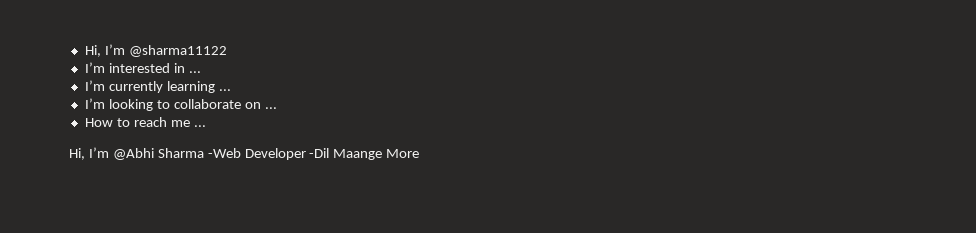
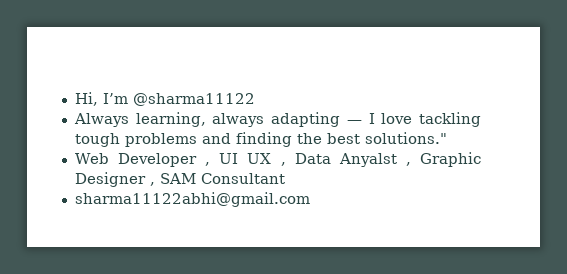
[84,62,201,73] [84,80,231,93] [84,98,277,111] [84,117,206,127] [69,147,420,160] I’m interested in ... // I’m currently learning ... // I’m looking to collaborate on ... // How to reach me ... // Hi, I’m @Abhi Sharma -Web Developer -Dil Maange More -> [73,112,482,127] [74,132,447,147] [74,152,481,167] [74,172,285,187] [74,192,310,207] Always learning, always adapting — I love tackling tough problems and finding the best solutions." // Web Developer , UI UX , Data Anyalst , Graphic Designer , SAM Consultant // sharma11122abhi@gmail.com

